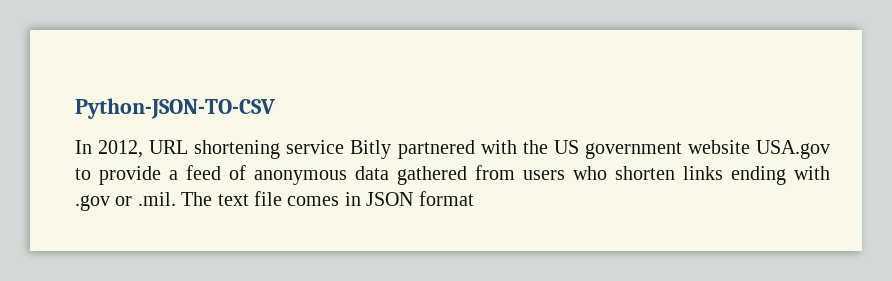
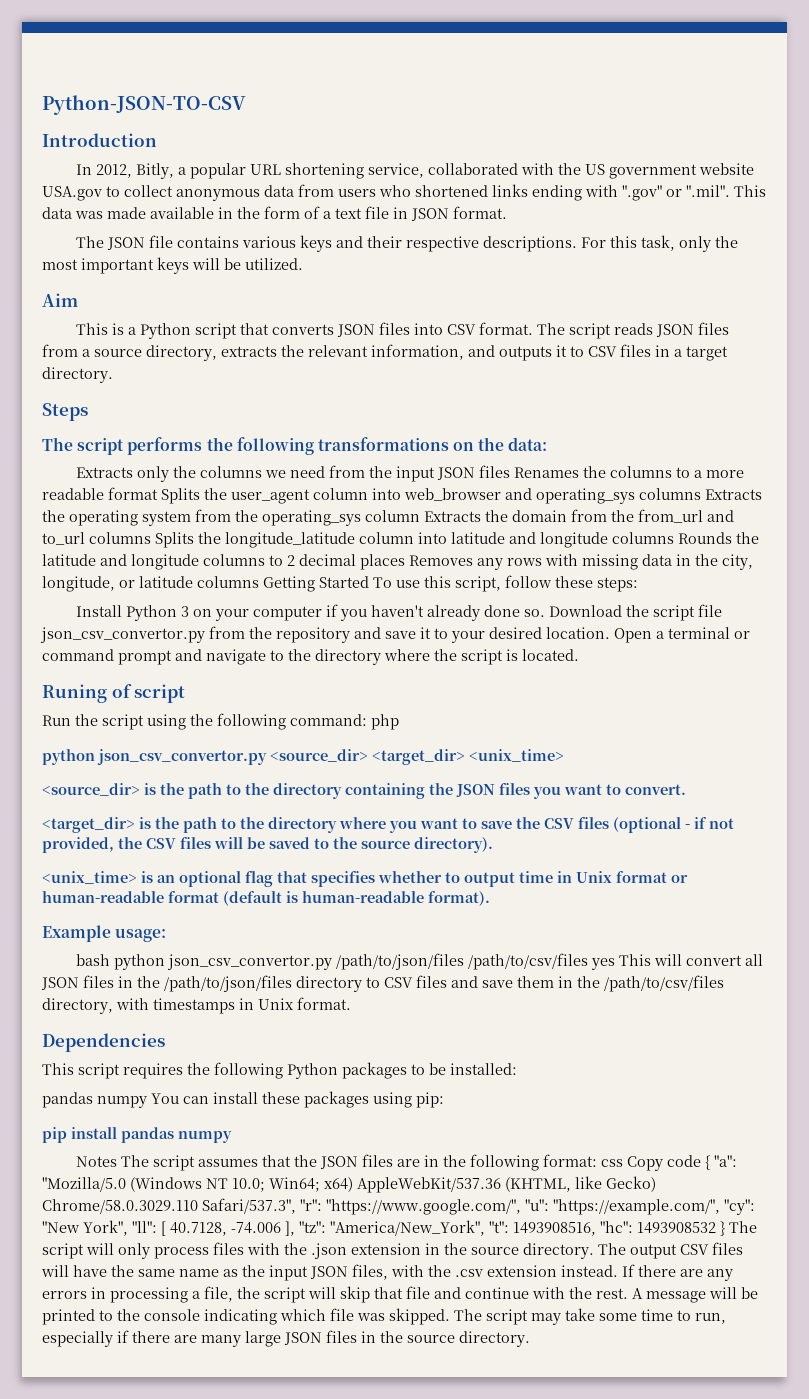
(275, 108) none -> [42,133,157,147] // Introduction
[149,140,475,159] URL shortening service Bitly partnered -> [136,163,519,179] Bitly, a popular URL shortening service, collaborated
[99,165,246,185] provide a feed of -> [124,185,173,197] collect
[397,166,467,185] gathered -> (294, 191) none
[615,166,675,180] shorten -> [415,185,488,197] shortened
[75,192,213,211] .gov or .mil. The -> [622,185,766,201] [42,206,331,219] ".gov" or ".mil". This data was made available in the form of a
[287,196,340,206] comes -> (389, 212) none
[418,191,474,206] format -> [453,206,507,219] [76,235,739,252] [42,257,303,274] [42,293,78,307] [76,322,730,339] [42,344,728,361] [42,367,113,383] [42,403,88,421] [42,437,548,455] [76,465,745,482] [42,487,762,504] [42,509,734,526] [42,532,759,548] [42,554,753,570] [42,575,638,592] [76,604,723,621] [40,626,750,643] [42,649,579,665] [42,684,186,703] [42,713,399,730] [42,749,564,765] [42,783,686,799] [42,817,734,833] [42,837,493,853] [42,871,688,887] [42,891,490,906] [42,925,167,942] [76,953,764,970] [41,975,724,992] [42,997,351,1014] [42,1033,165,1052] [42,1062,517,1079] [42,1091,444,1108] [42,1127,232,1143] [76,1154,738,1171] [42,1176,656,1193] [42,1198,755,1215] [42,1220,757,1236] [42,1242,743,1259] [41,1264,733,1281] [42,1286,758,1303] [42,1308,726,1325] [42,1330,530,1347] format. // The JSON file contains various keys and their respective descriptions. For this task, only the most important keys will be utilized. // Aim // This is a Python script that converts JSON files into CSV format. The script reads JSON files from a source directory, extracts the relevant information, and outputs it to CSV files in a target directory. // Steps // The script performs the following transformations on the data: // Extracts only the columns we need from the input JSON files Renames the columns to a more readable format Splits the user_agent column into web_browser and operating_sys columns Extracts the operating system from the operating_sys column Extracts the domain from the from_url and to_url columns Splits the longitude_latitude column into latitude and longitude columns Rounds the latitude and longitude columns to 2 decimal places Removes any rows with missing data in the city, longitude, or latitude columns Getting Started To use this script, follow these steps: // Install Python 3 on your computer if you haven't already done so. Download the script file json_csv_convertor.py from the repository and save it to your desired location. Open a terminal or command prompt and navigate to the directory where the script is located. // Runing of script // Run the script using the following command: php // python json_csv_convertor.py <source_dir> <target_dir> <unix_time> // <source_dir> is the path to the directory containing the JSON files you want to convert. // <target_dir> is the path to the directory where you want to save the CSV files (optional - if not provided, the CSV files will be saved to the source directory). // <unix_time> is an optional flag that specifies whether to output time in Unix format or human-readable format (default is human-readable format). // Example usage: // bash python json_csv_convertor.py /path/to/json/files /path/to/csv/files yes This will convert all JSON files in the /path/to/json/files directory to CSV files and save them in the /path/to/csv/files directory, with timestamps in Unix format. // Dependencies // This script requires the following Python packages to be installed: // pandas numpy You can install these packages using pip: // pip install pandas numpy // Notes The script assumes that the JSON files are in the following format: css Copy code { "a": "Mozilla/5.0 (Windows NT 10.0; Win64; x64) AppleWebKit/537.36 (KHTML, like Gecko) Chrome/58.0.3029.110 Safari/537.3", "r": "https://www.google.com/", "u": "https://example.com/", "cy": "New York", "ll": [ 40.7128, -74.006 ], "tz": "America/New_York", "t": 1493908516, "hc": 1493908532 } The script will only process files with the .json extension in the source directory. The output CSV files will have the same name as the input JSON files, with the .csv extension instead. If there are any errors in processing a file, the script will skip that file and continue with the rest. A message will be printed to the console indicating which file was skipped. The script may take some time to run, especially if there are many large JSON files in the source directory.

